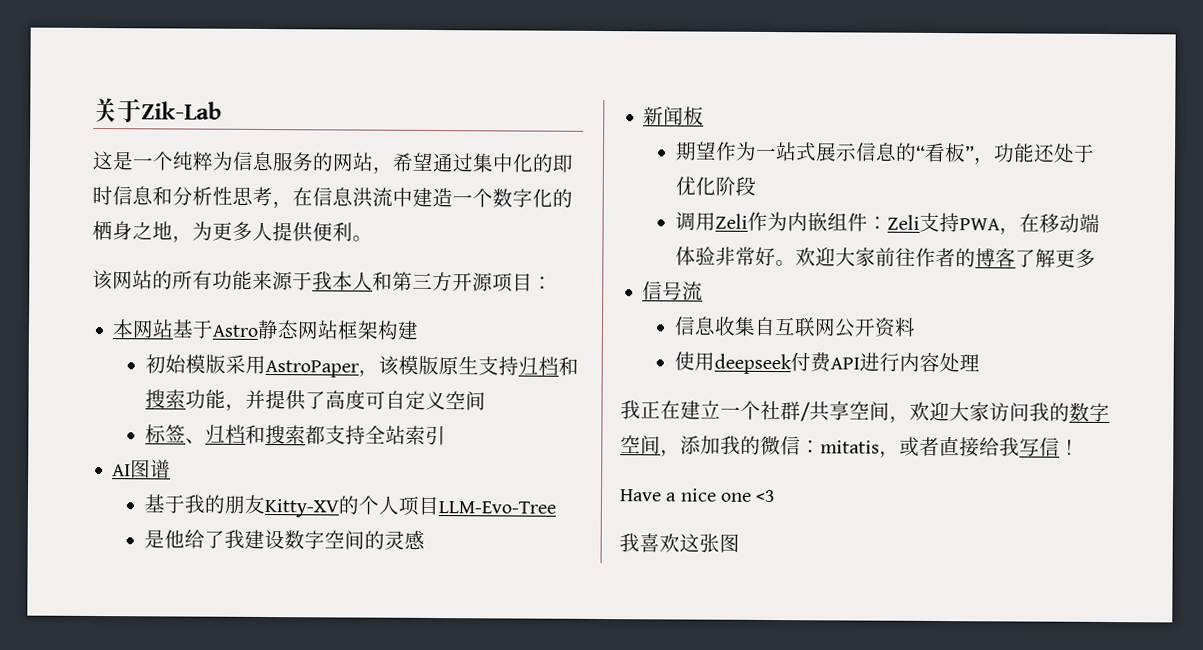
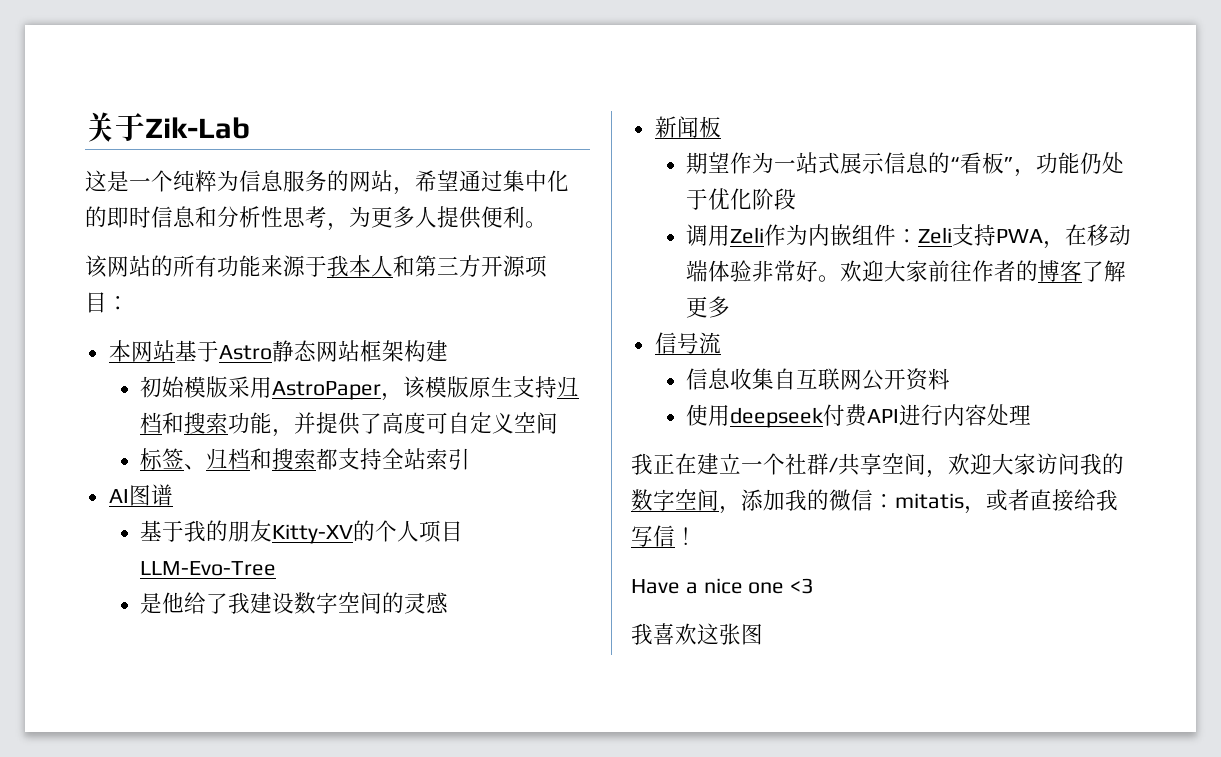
[292,187,573,208] [92,220,193,243] 在信息洪流中建造一个数字化的栖身之地， -> (349, 227) none
[1032,143,1055,163] 还 -> [1080,152,1103,174] 仍

